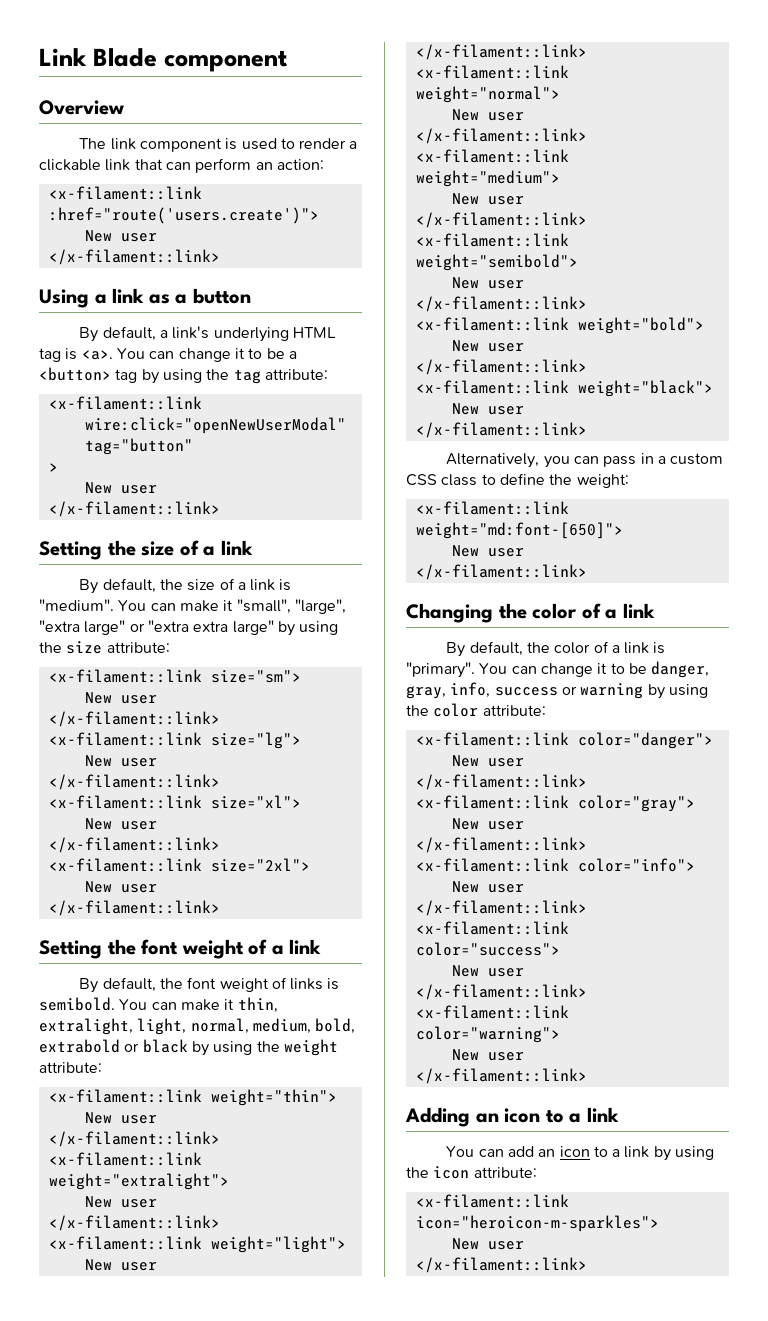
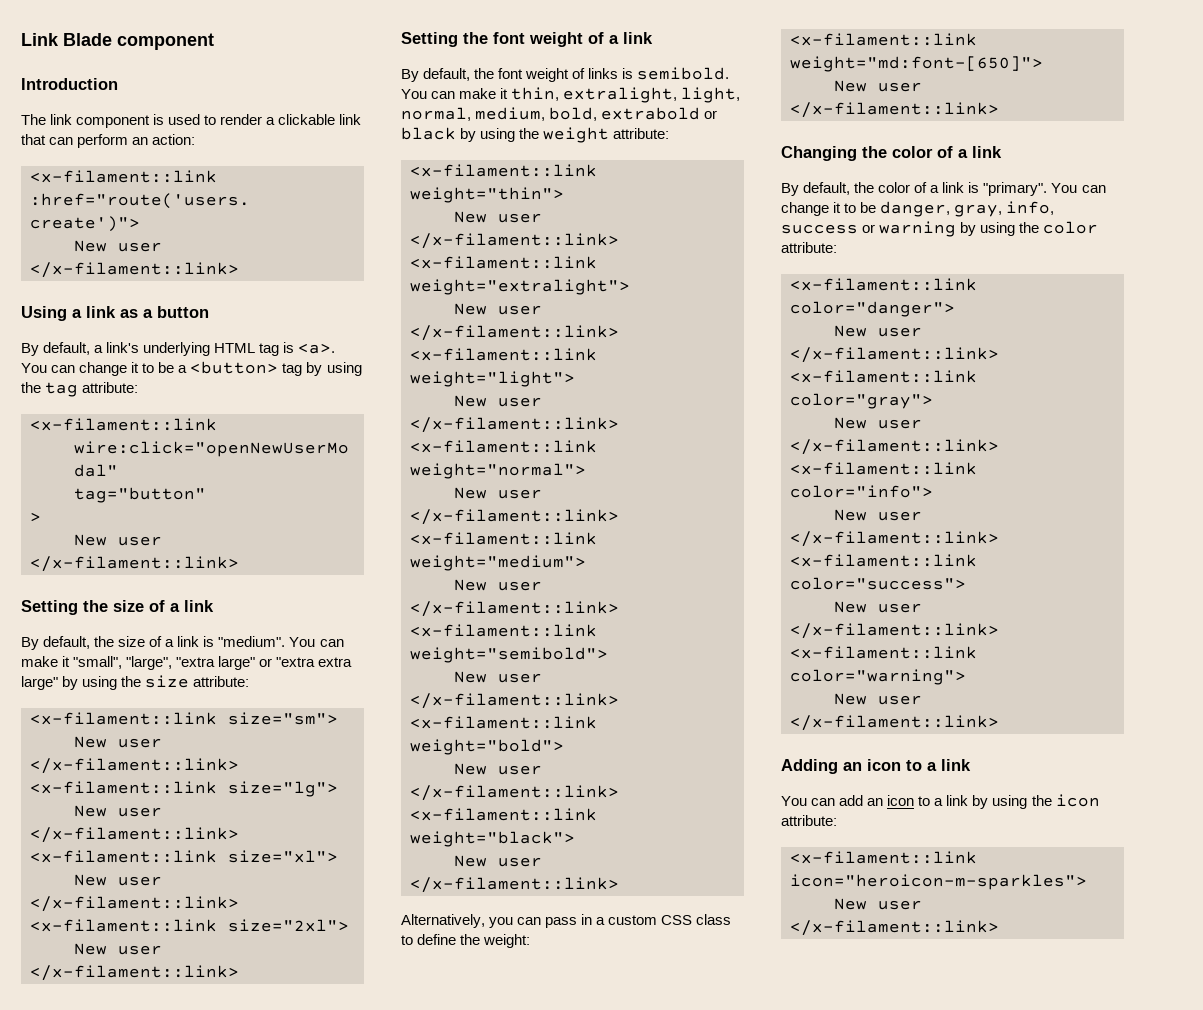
[39,100,124,115] Overview -> [21,78,118,90] Introduction

